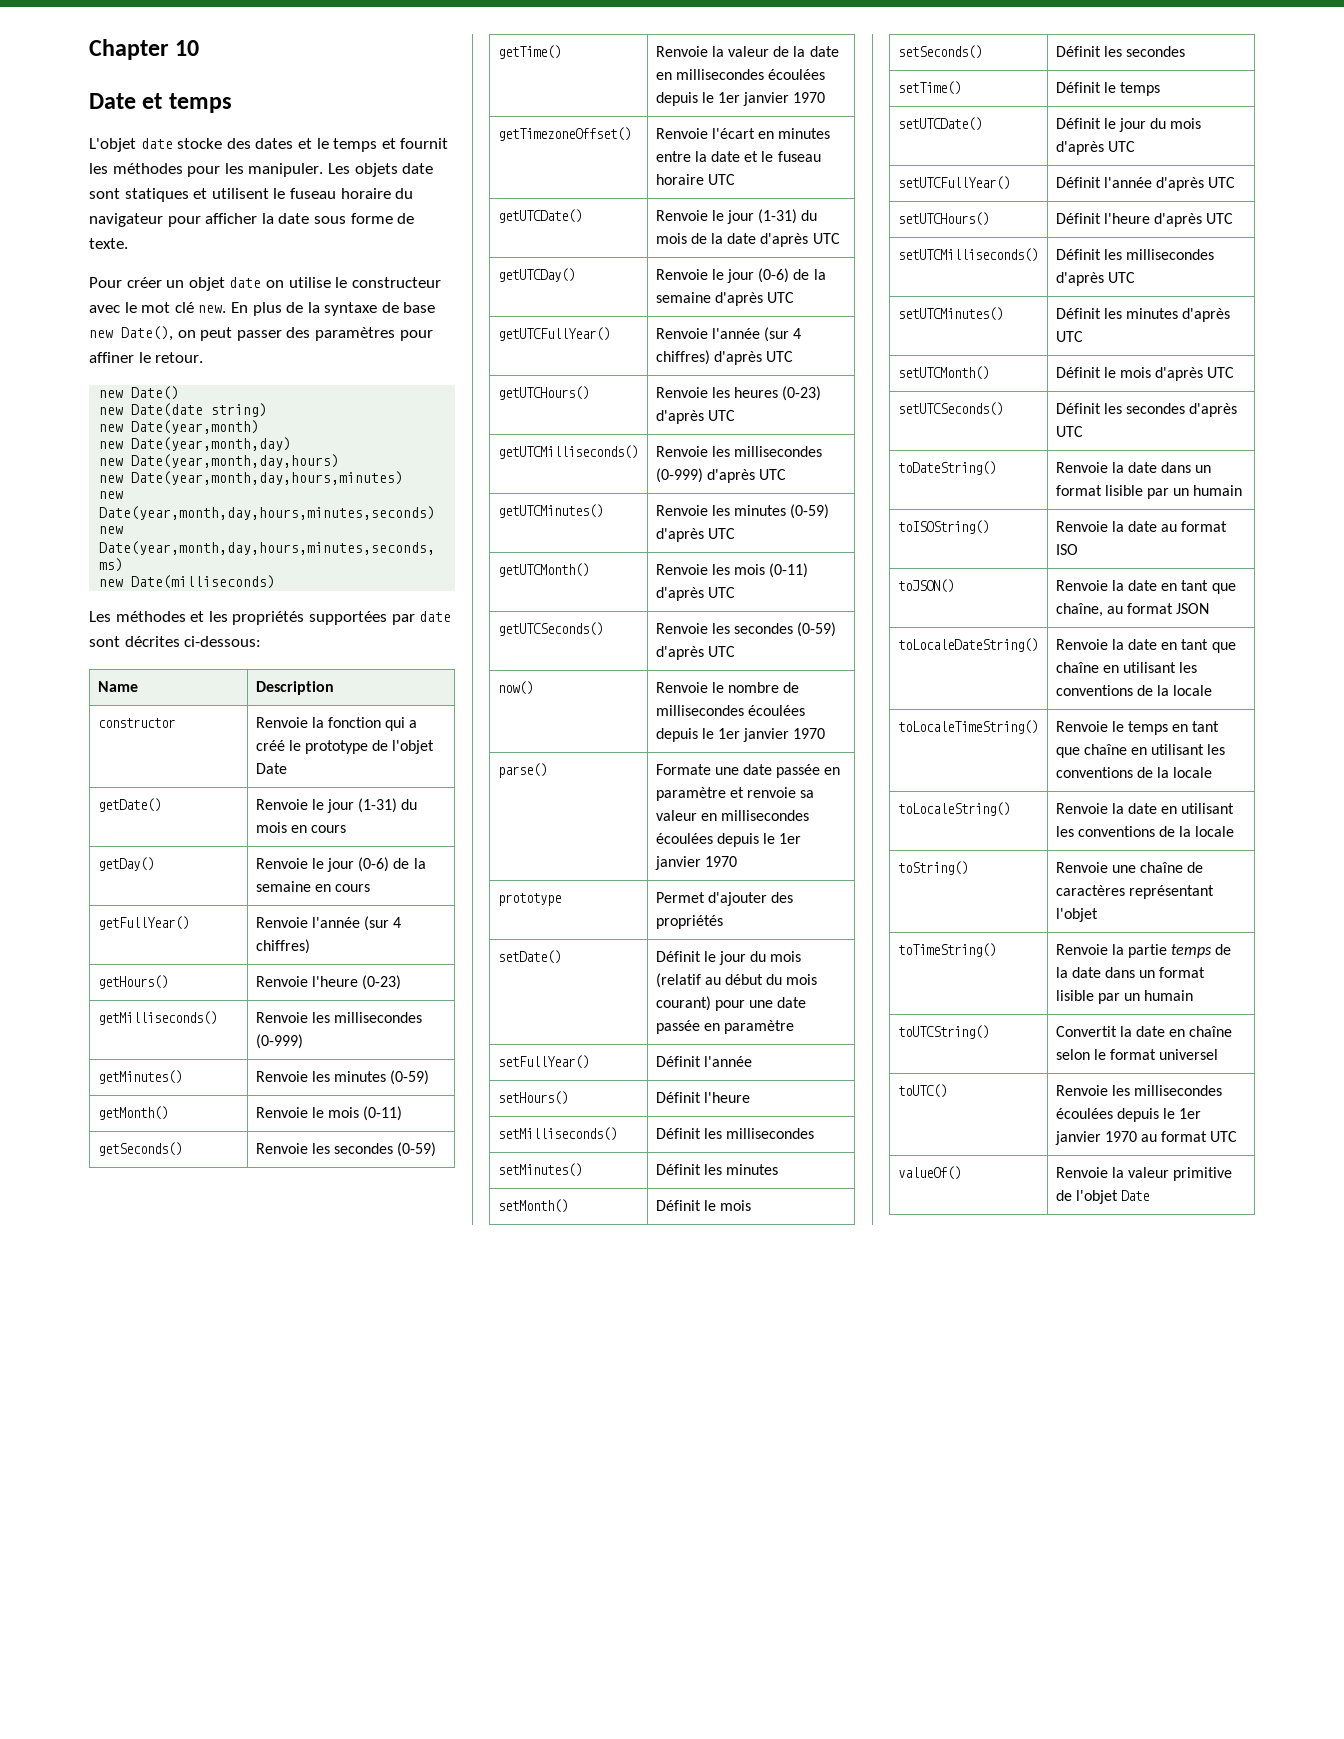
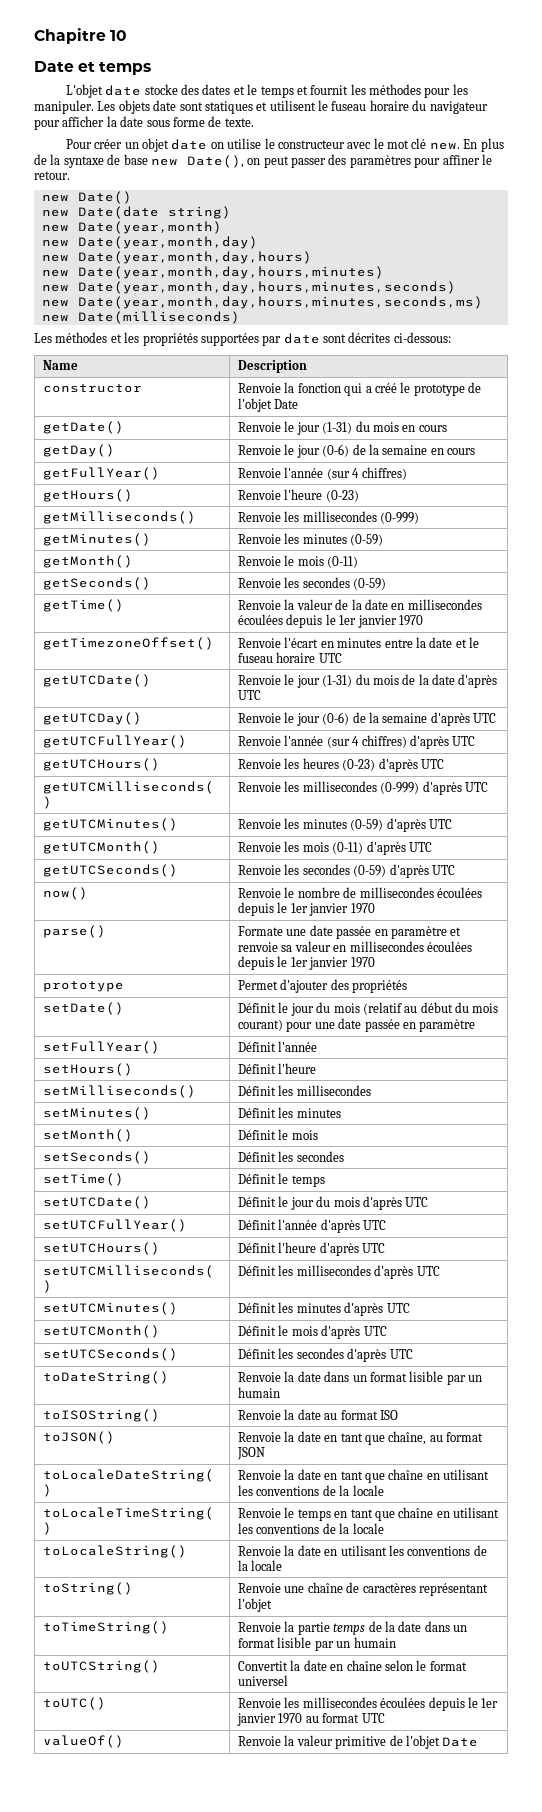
[89,39,169,60] Chapter -> [34,28,106,44] Chapitre

